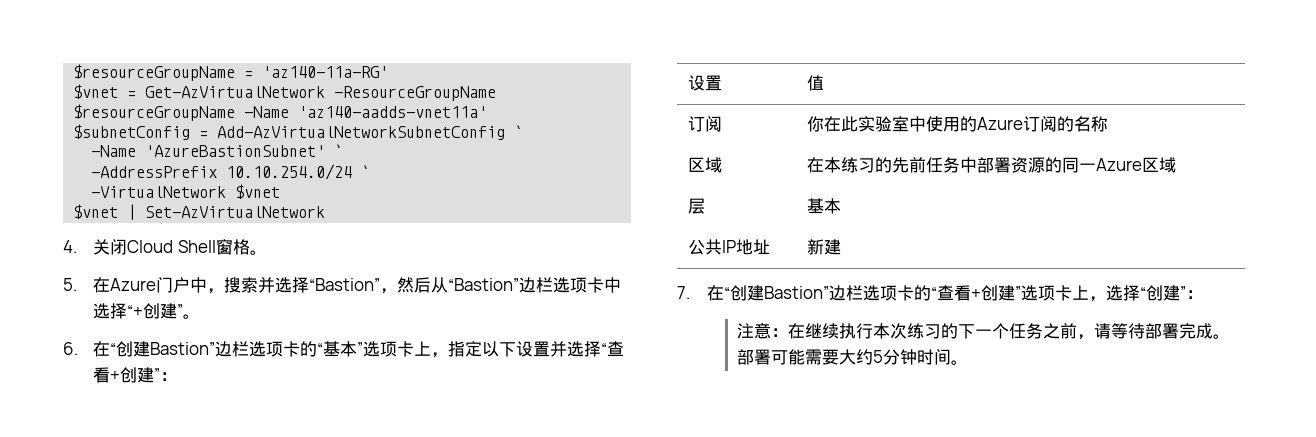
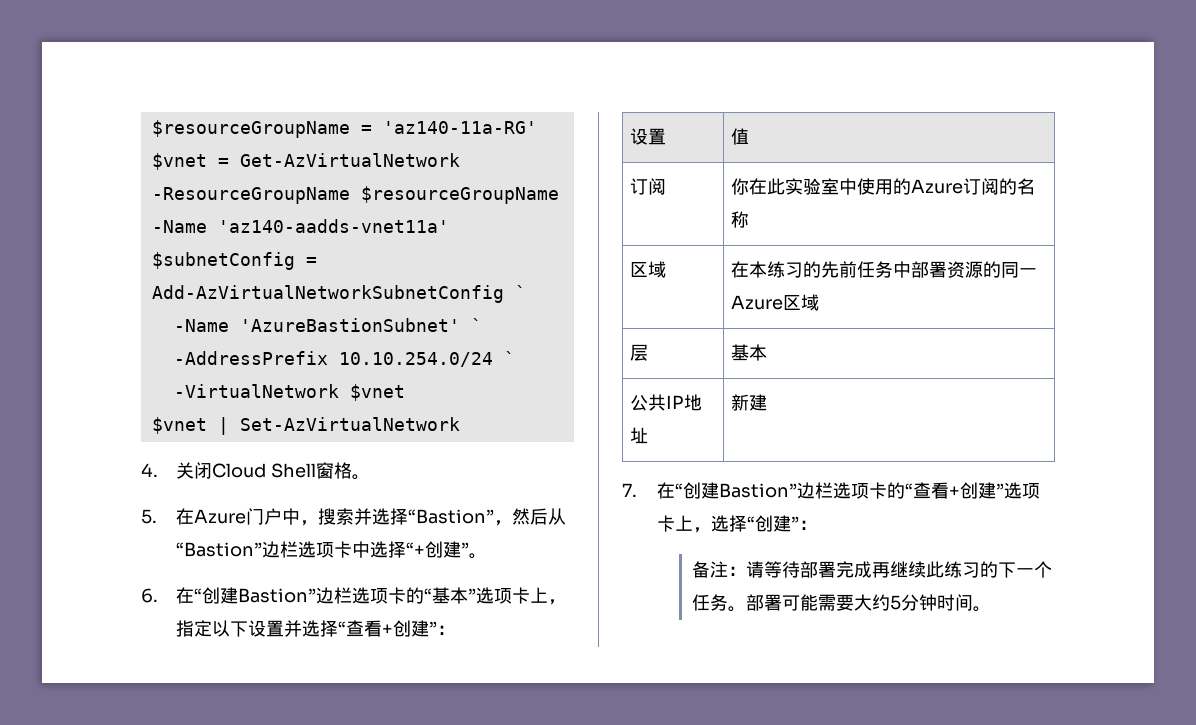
[736,323,1213,340] 注意：在继续执行本次练习的下一个任务之前，请等待部署完成 -> [691,561,1052,578] [691,594,728,611] 备注：请等待部署完成再继续此练习的下一个任务

